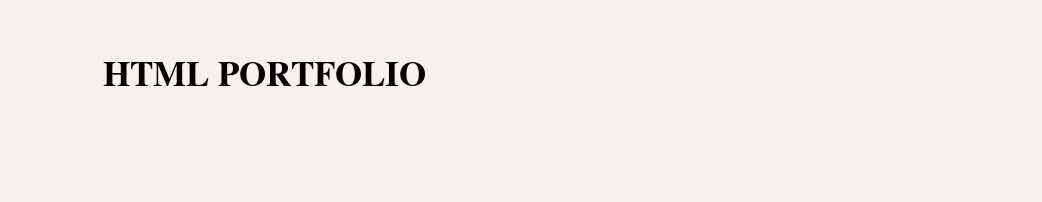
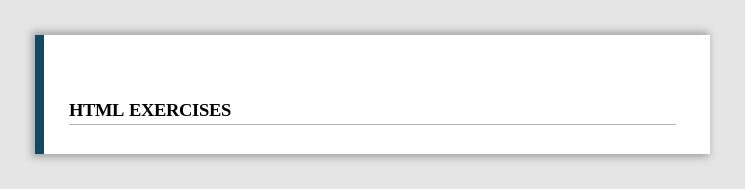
[218,62,427,86] PORTFOLIO -> [129,104,231,116] EXERCISES

